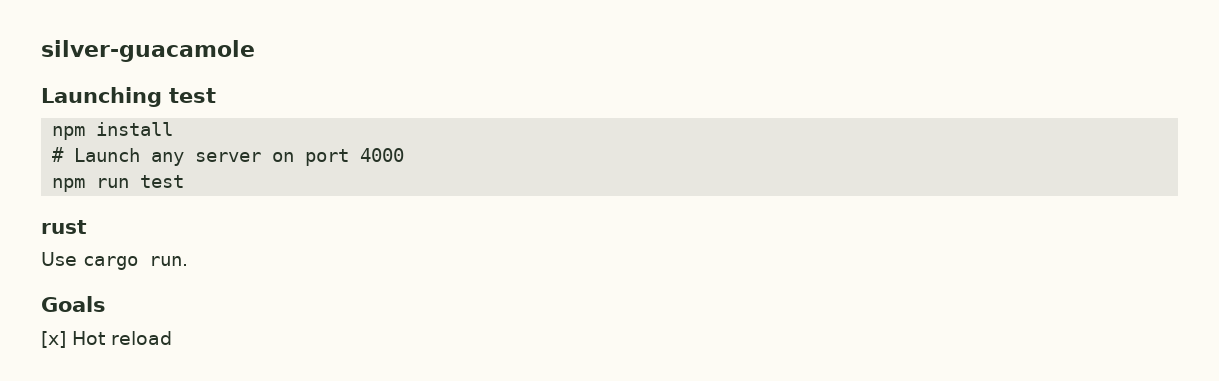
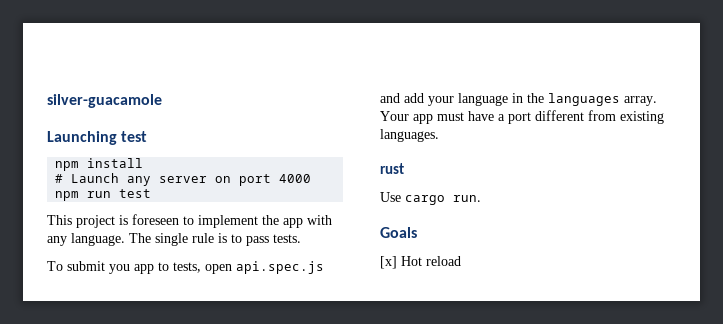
(185, 181) none -> [47,214,332,228] [47,233,301,246] [47,261,324,274] [380,93,657,106] [380,110,664,124] [380,129,439,142] // This project is foreseen to implement the app with any language. The single rule is to pass tests. // To submit you app to tests, open api.spec.js and add your language in the languages array. Your app must have a port different from existing languages.

